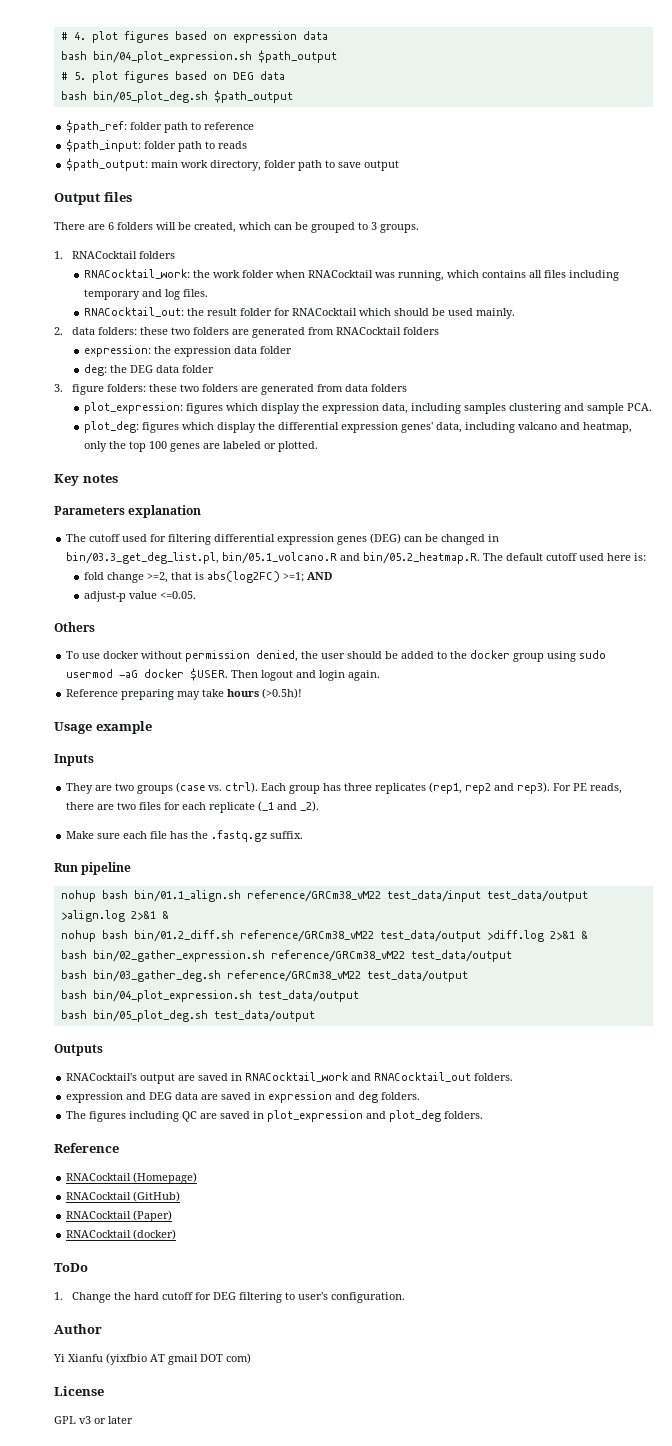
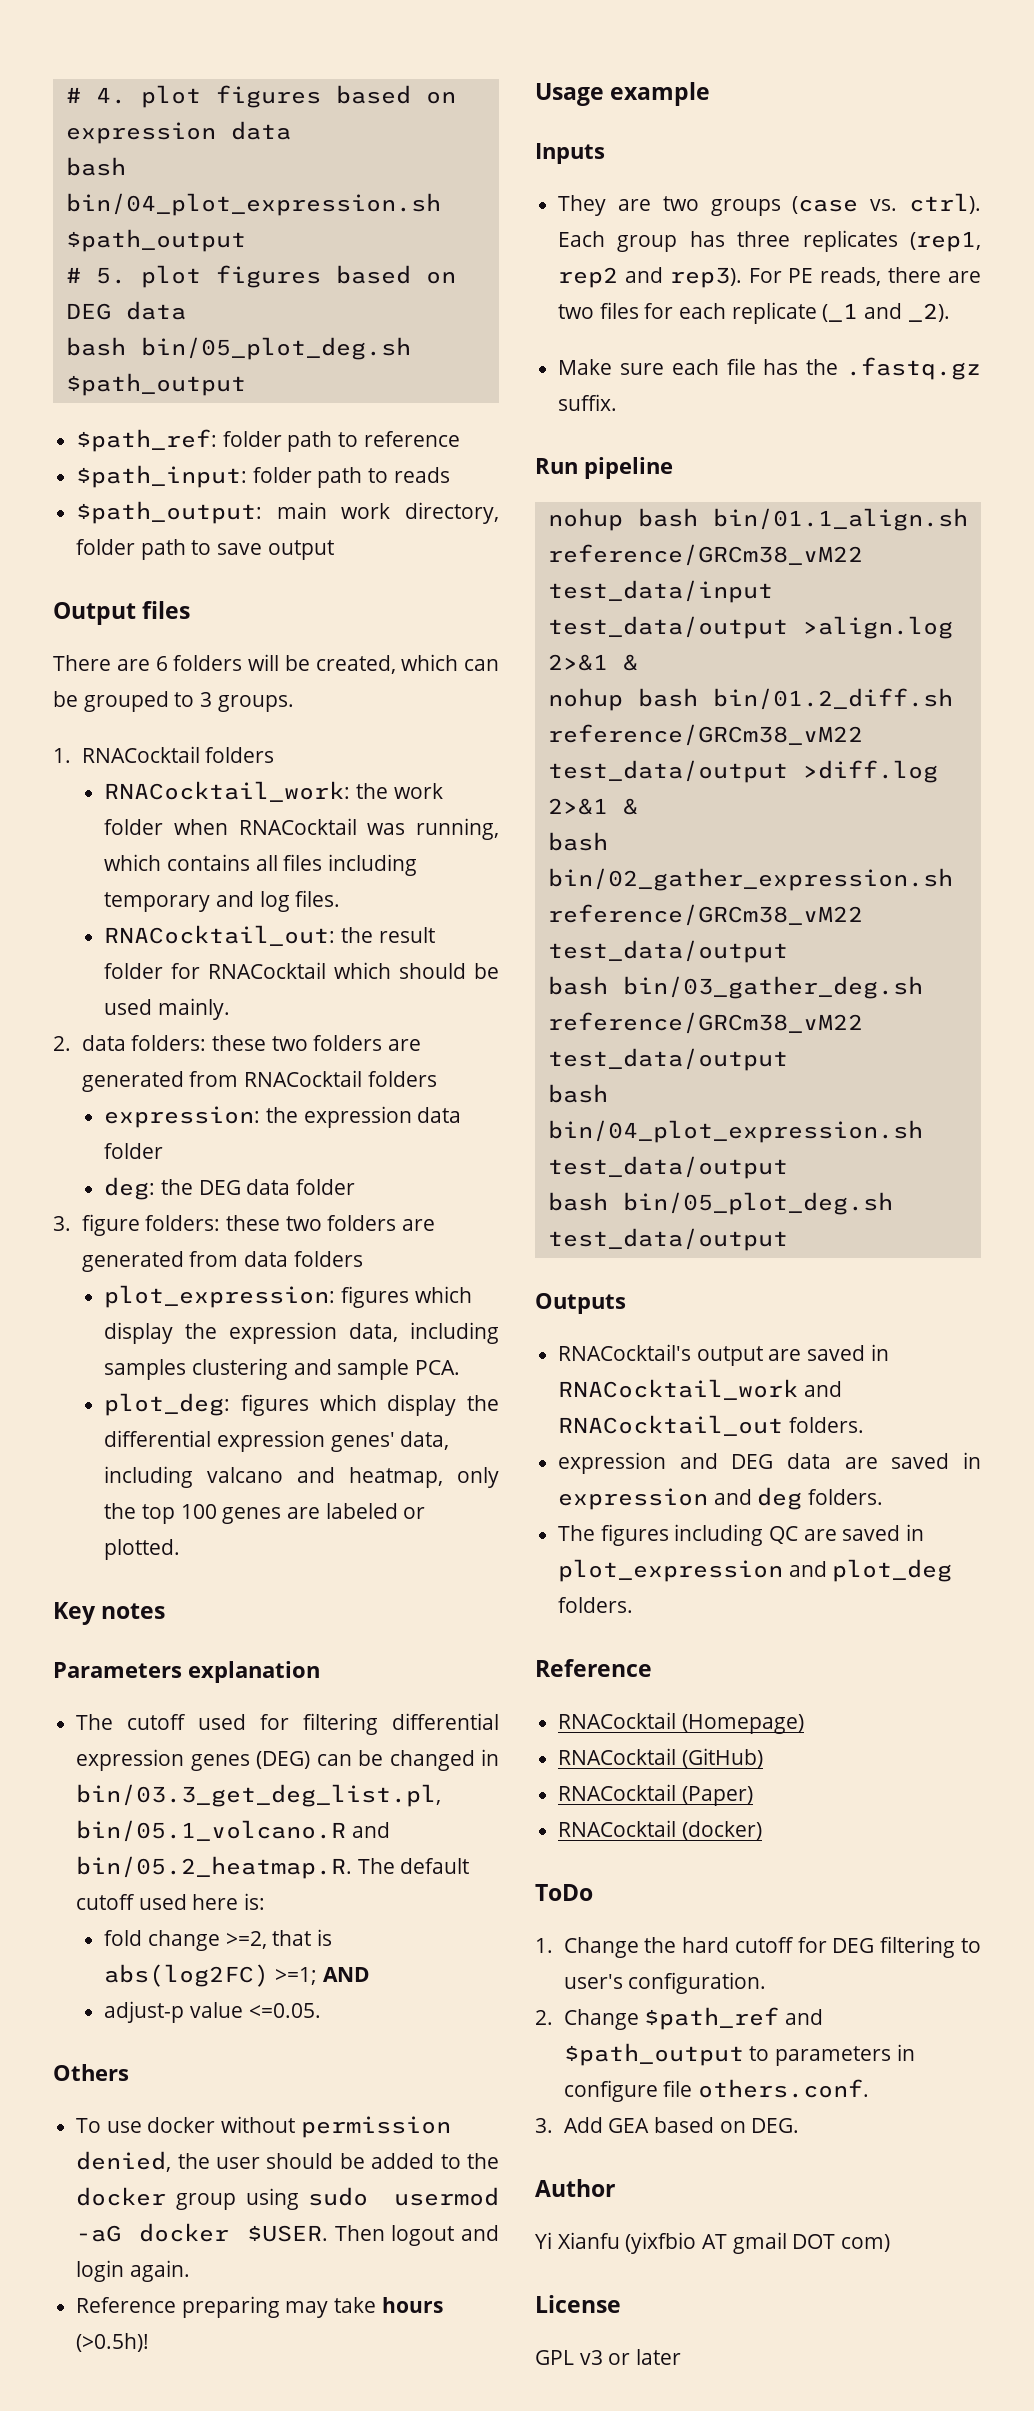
(405, 1297) none -> [535,2007,823,2030] [563,2043,915,2066] [563,2079,869,2102] [535,2117,800,2133] // 2. Change $path_ref and $path_output to parameters in configure file others.conf. // 3. Add GEA based on DEG.

